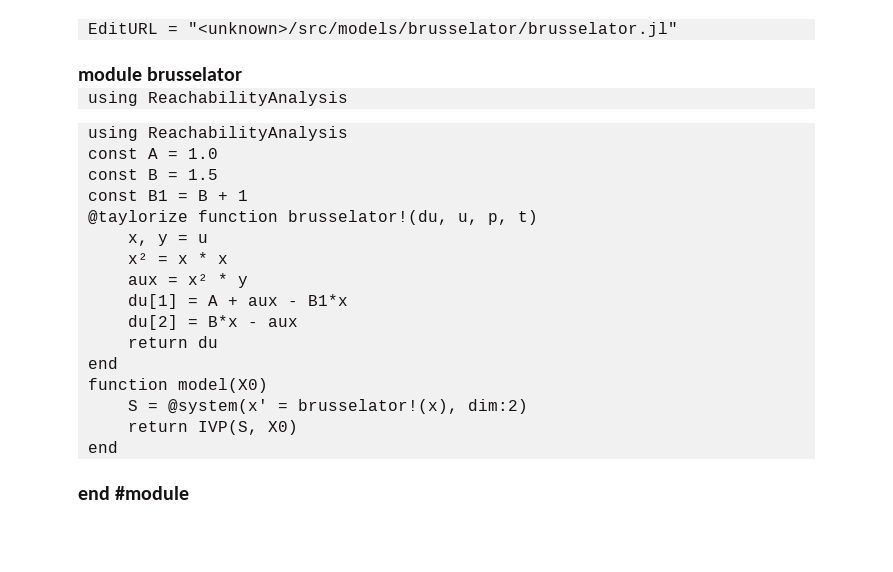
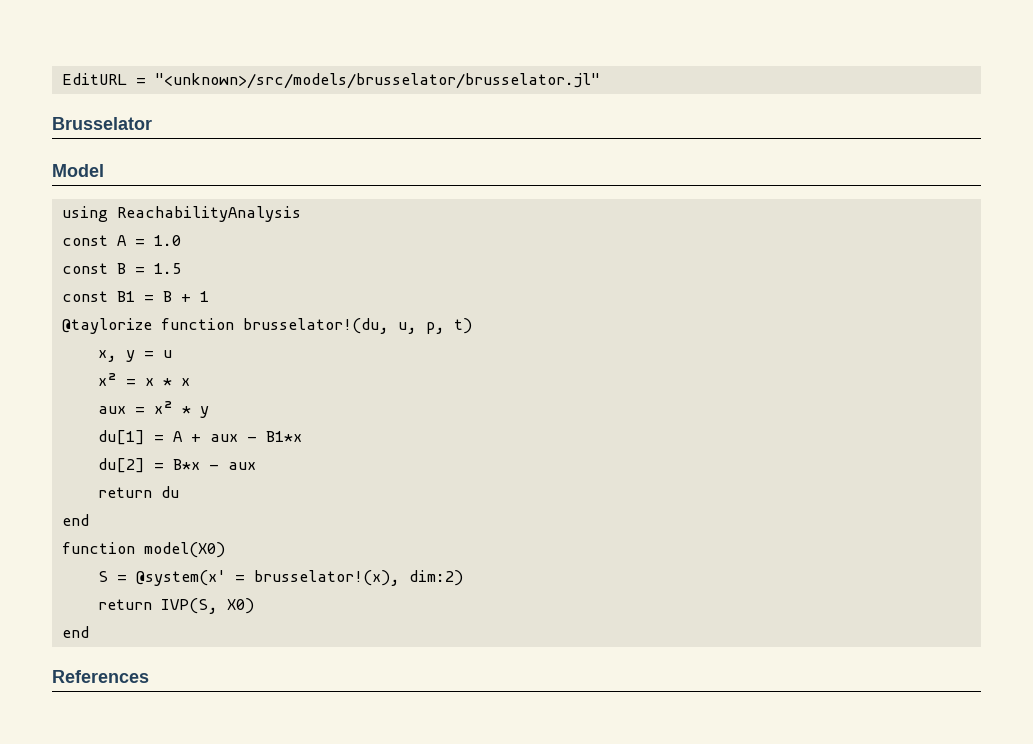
[78,67,243,81] [87,91,348,106] module brusselator // using ReachabilityAnalysis -> [52,117,152,130] [52,164,104,177] Brusselator // Model
[78,486,190,500] end #module -> [52,670,149,683] References

